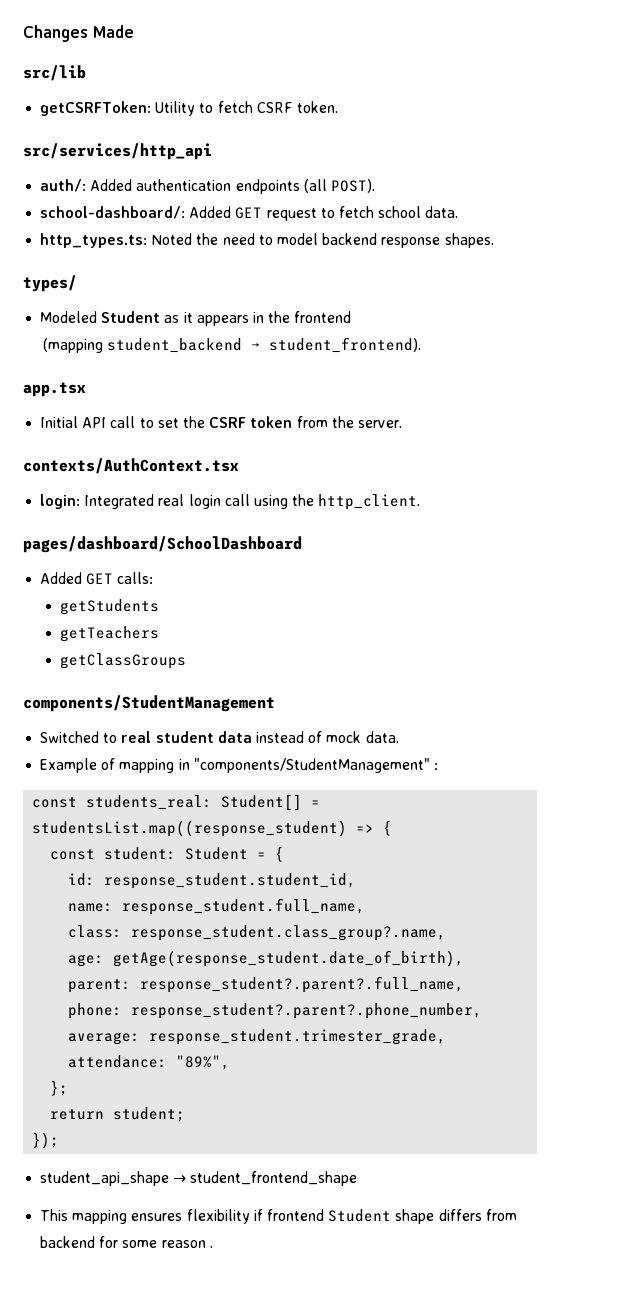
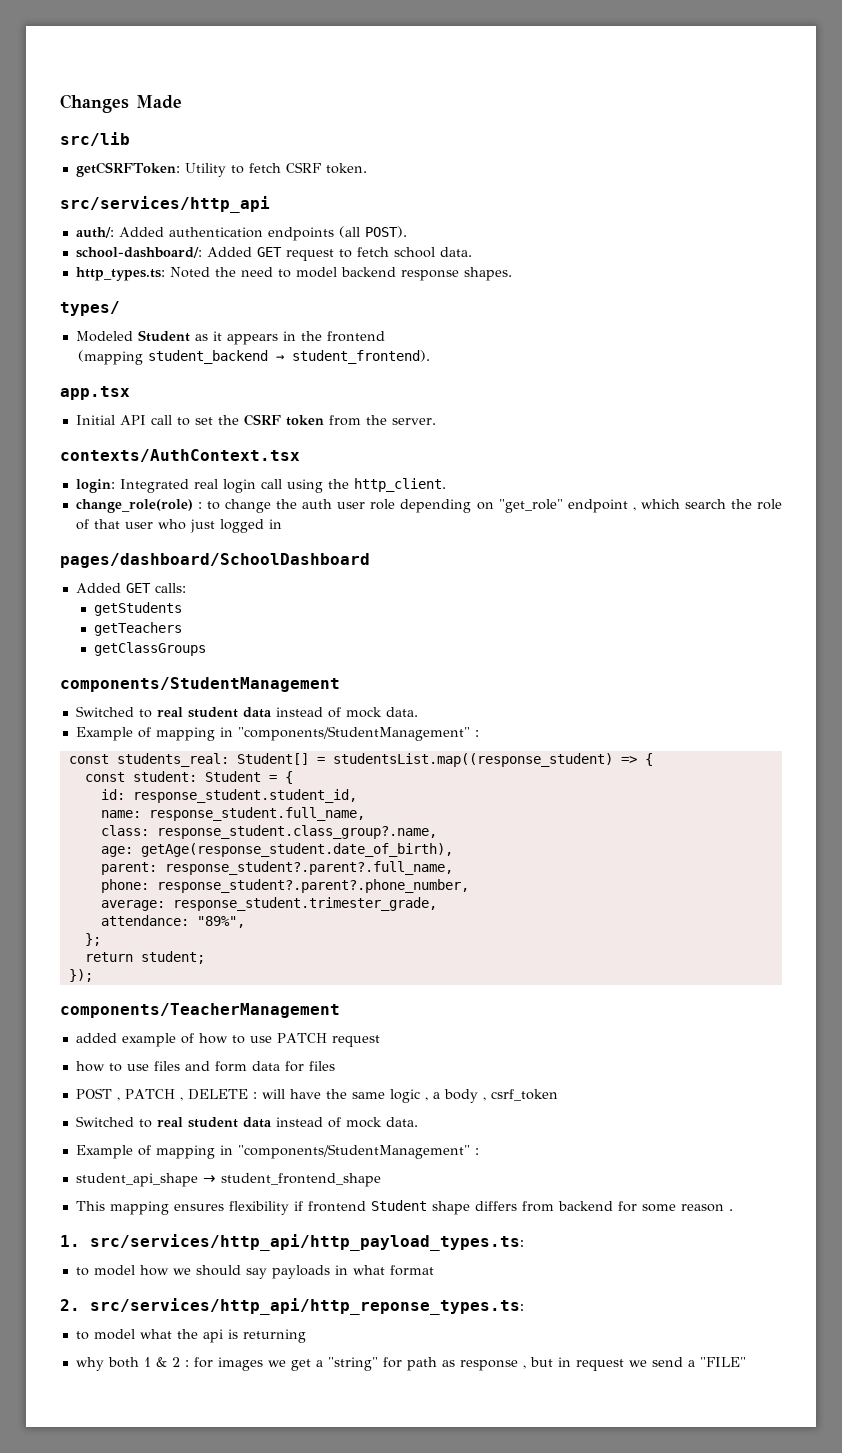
(421, 502) none -> [75,499,782,513] [75,519,282,533] // change_role(role) : to change the auth user role depending on "get_role" endpoint , which search the role of that user who just logged in
(60, 1140) none -> [60,1003,340,1018] [75,1033,380,1047] [75,1061,335,1072] [75,1088,558,1103] [75,1116,418,1128] [75,1144,479,1159] // components/TeacherManagement // added example of how to use PATCH request // how to use files and form data for files // POST , PATCH , DELETE : will have the same logic , a body , csrf_token // Switched to real student data instead of mock data. // Example of mapping in "components/StudentManagement" :
(213, 1247) none -> [60,1234,524,1251] [75,1265,434,1279] [60,1298,524,1315] [75,1329,306,1343] [75,1357,746,1371] // 1. src/services/http_api/http_payload_types.ts: // to model how we should say payloads in what format // 2. src/services/http_api/http_reponse_types.ts: // to model what the api is returning // why both 1 & 2 : for images we get a "string" for path as response , but in request we send a "FILE"

